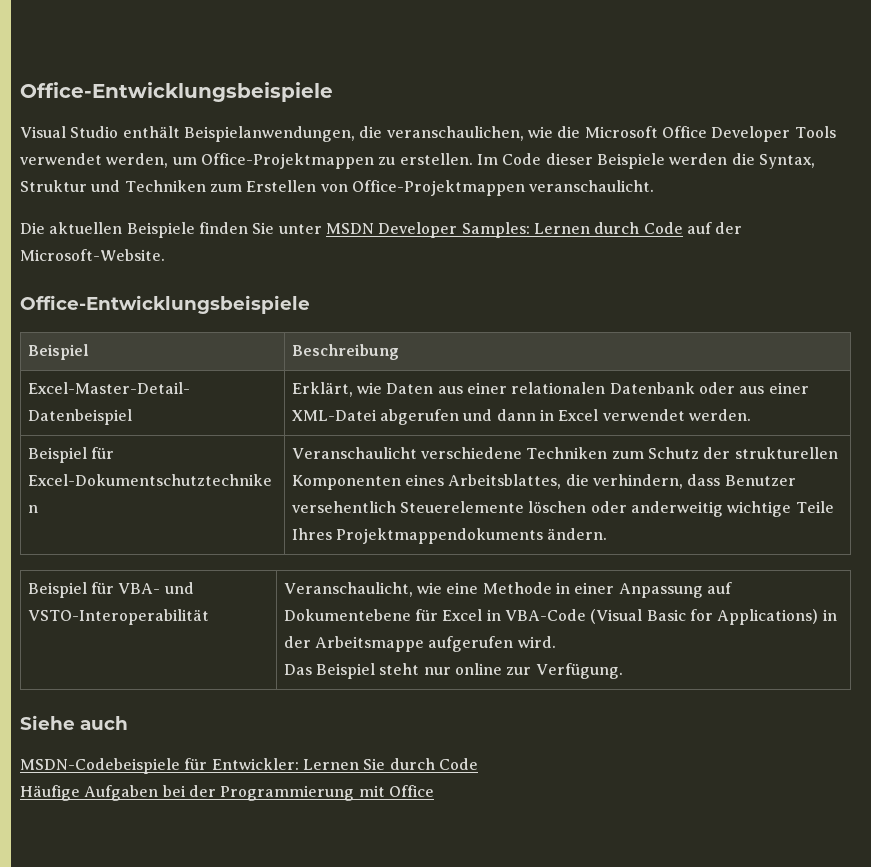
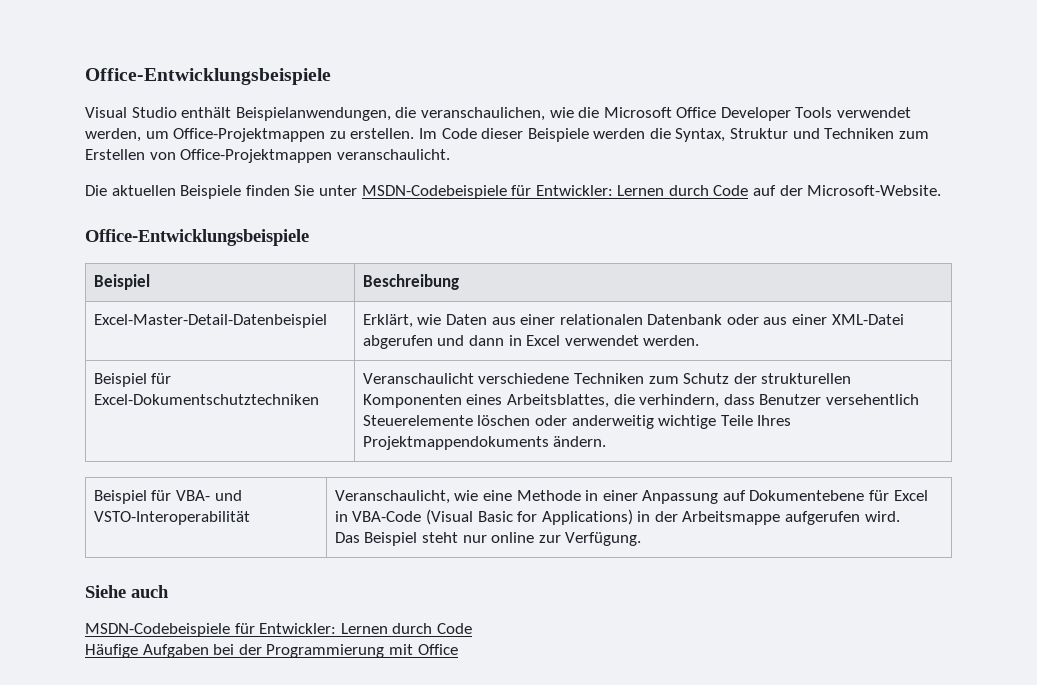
[325,222,530,238] MSDN Developer Samples: -> [361,185,613,199] MSDN-Codebeispiele für Entwickler:
[363,758,386,770] Sie -> (388, 628) none

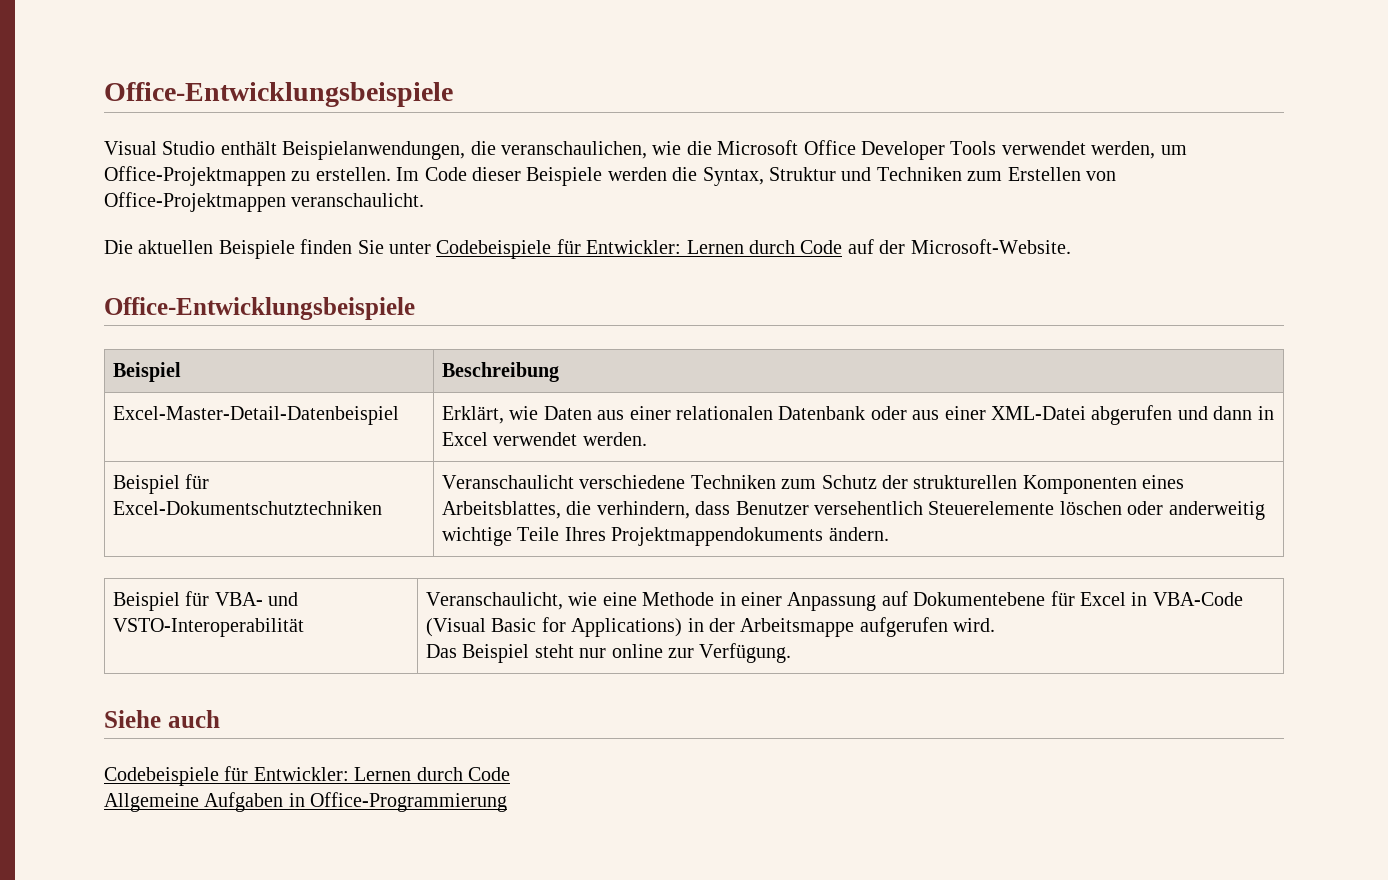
[361,185,507,199] MSDN-Codebeispiele -> [436,240,552,259] Codebeispiele
[85,623,230,637] MSDN-Codebeispiele -> [104,767,219,786] Codebeispiele
[85,644,458,658] Häufige Aufgaben bei der Programmierung mit Office -> [104,792,508,812] Allgemeine Aufgaben in Office-Programmierung

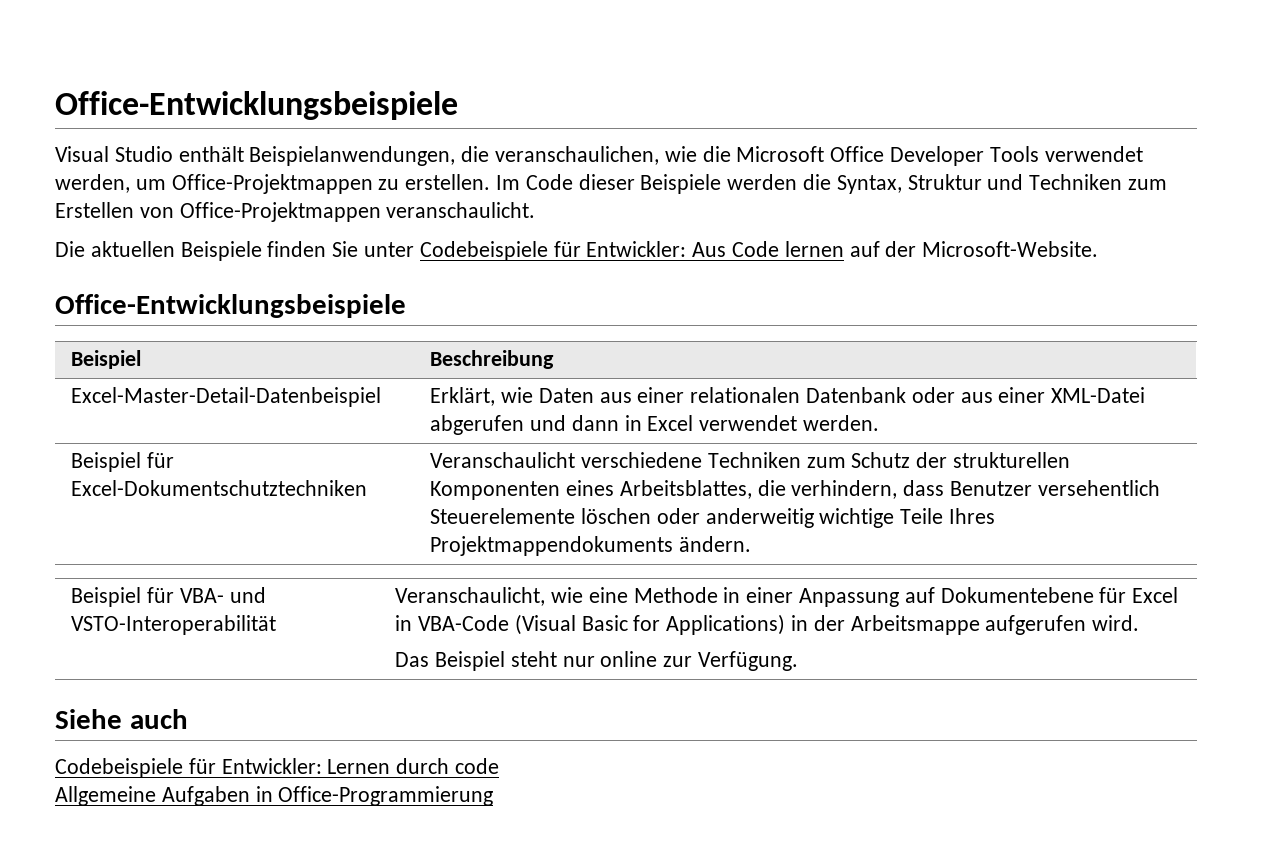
[686,240,843,254] Lernen durch Code -> [692,241,844,257] Aus Code lernen
[468,767,510,781] Code -> [455,758,500,774] code

